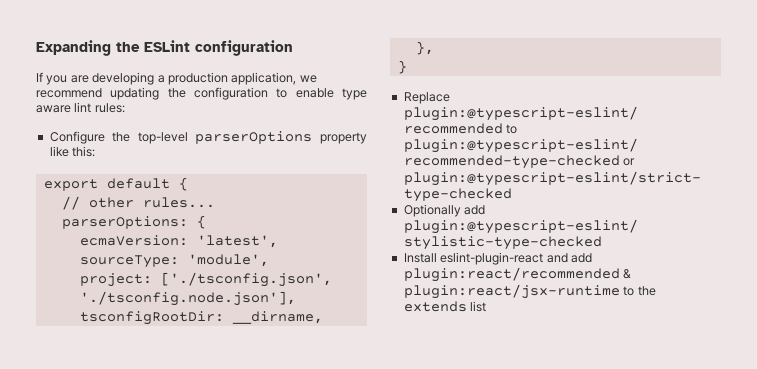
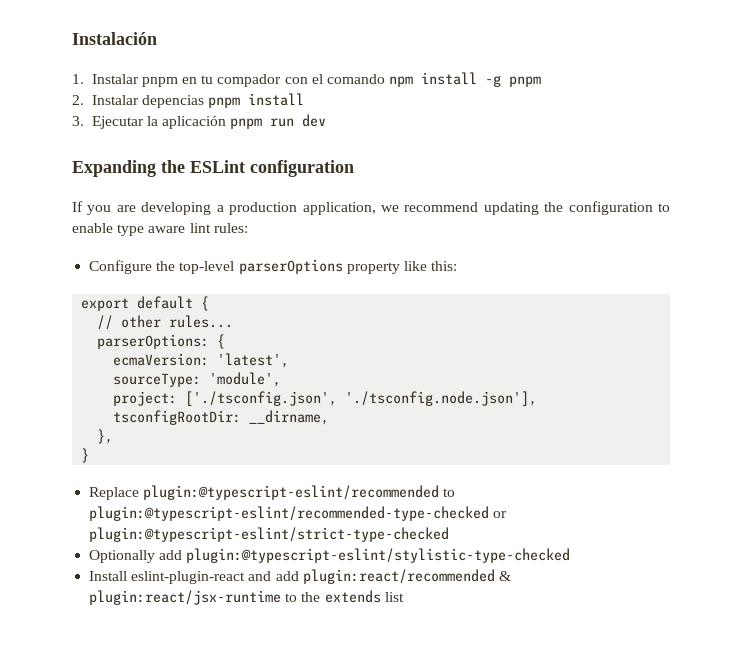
(36, 48) none -> [72,32,157,45] [72,72,542,87] [72,93,305,108] [72,114,327,129] Instalación // 1. Instalar pnpm en tu compador con el comando npm install -g pnpm // 2. Instalar depencias pnpm install // 3. Ejecutar la aplicación pnpm run dev //

